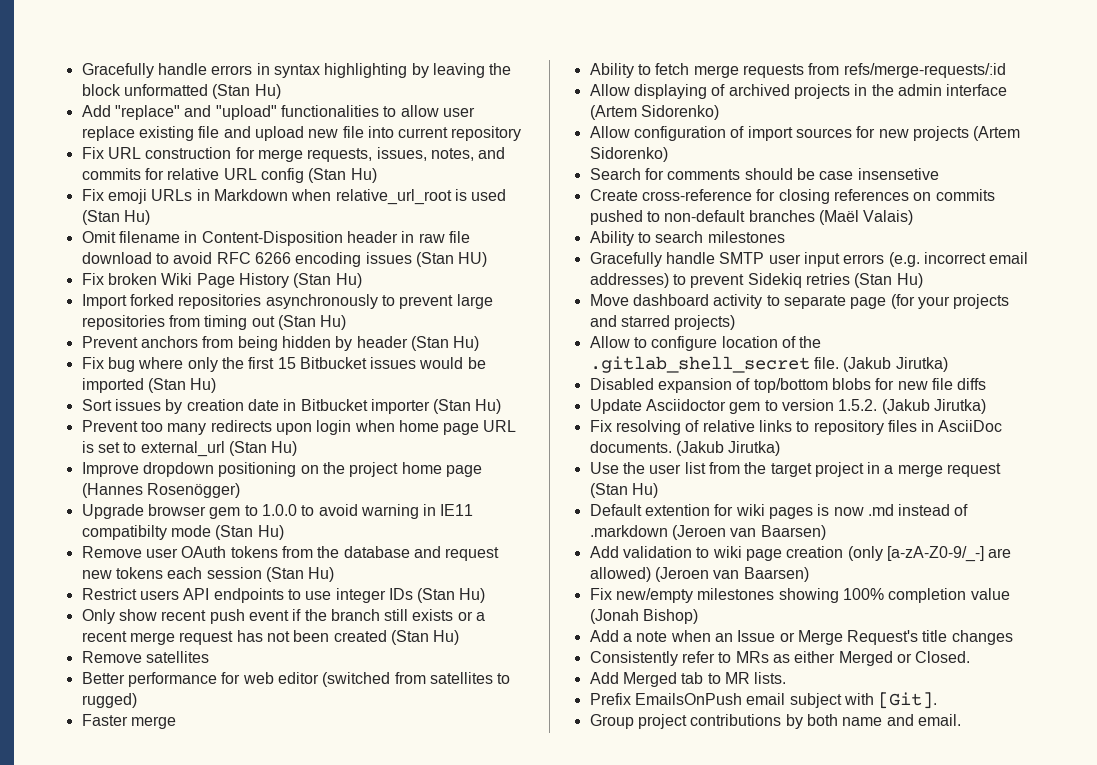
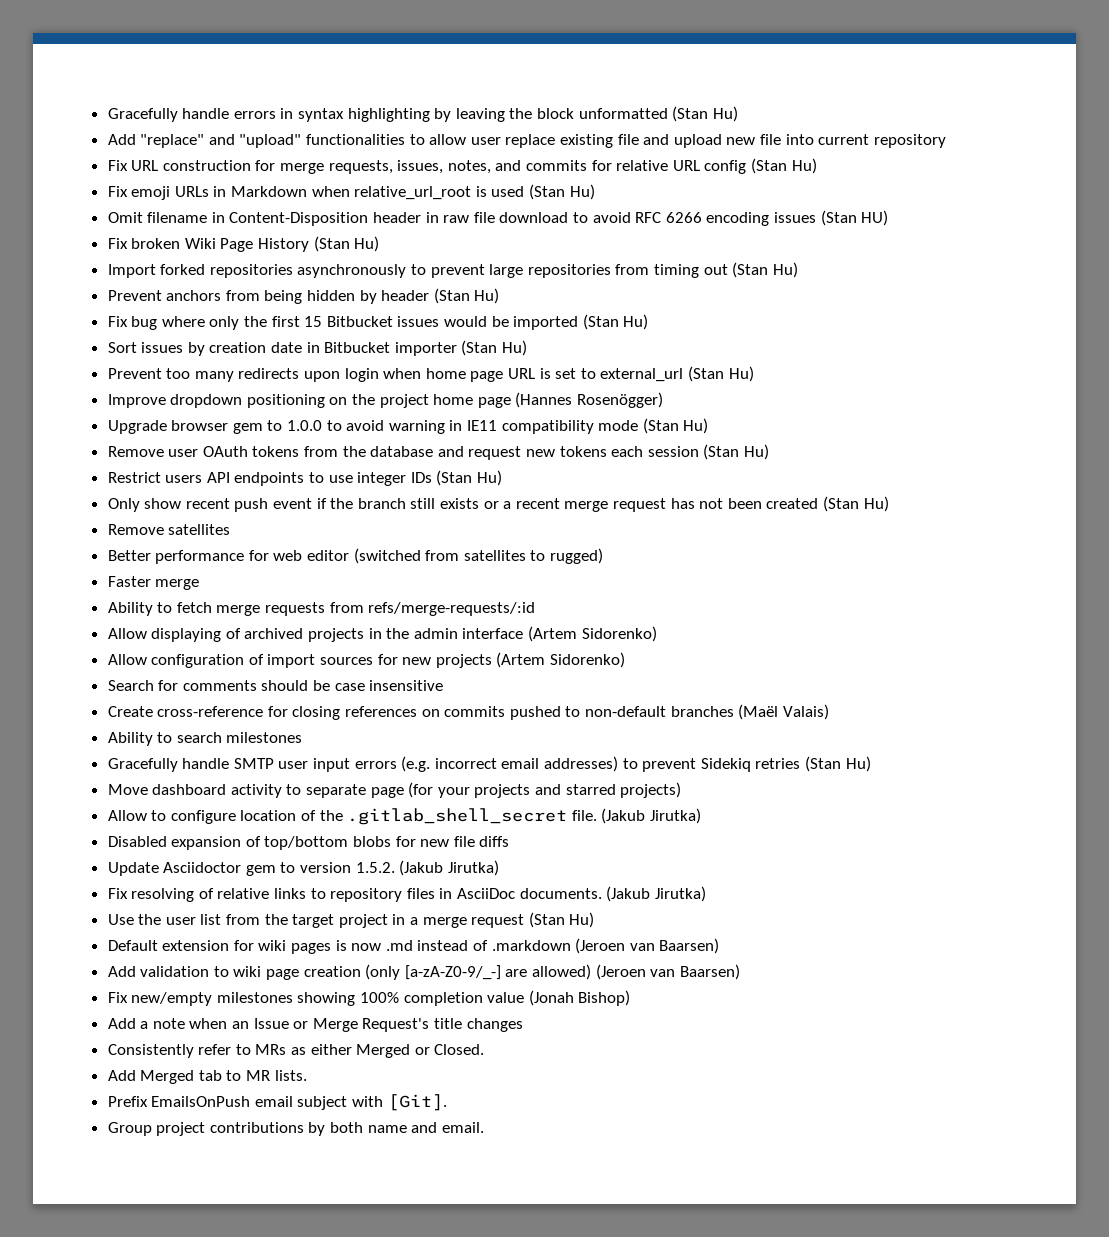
[81,525,167,540] compatibilty -> [501,420,594,434] compatibility
[857,168,939,180] insensetive -> [369,680,444,691] insensitive
[644,504,710,516] extention -> [162,940,230,951] extension

